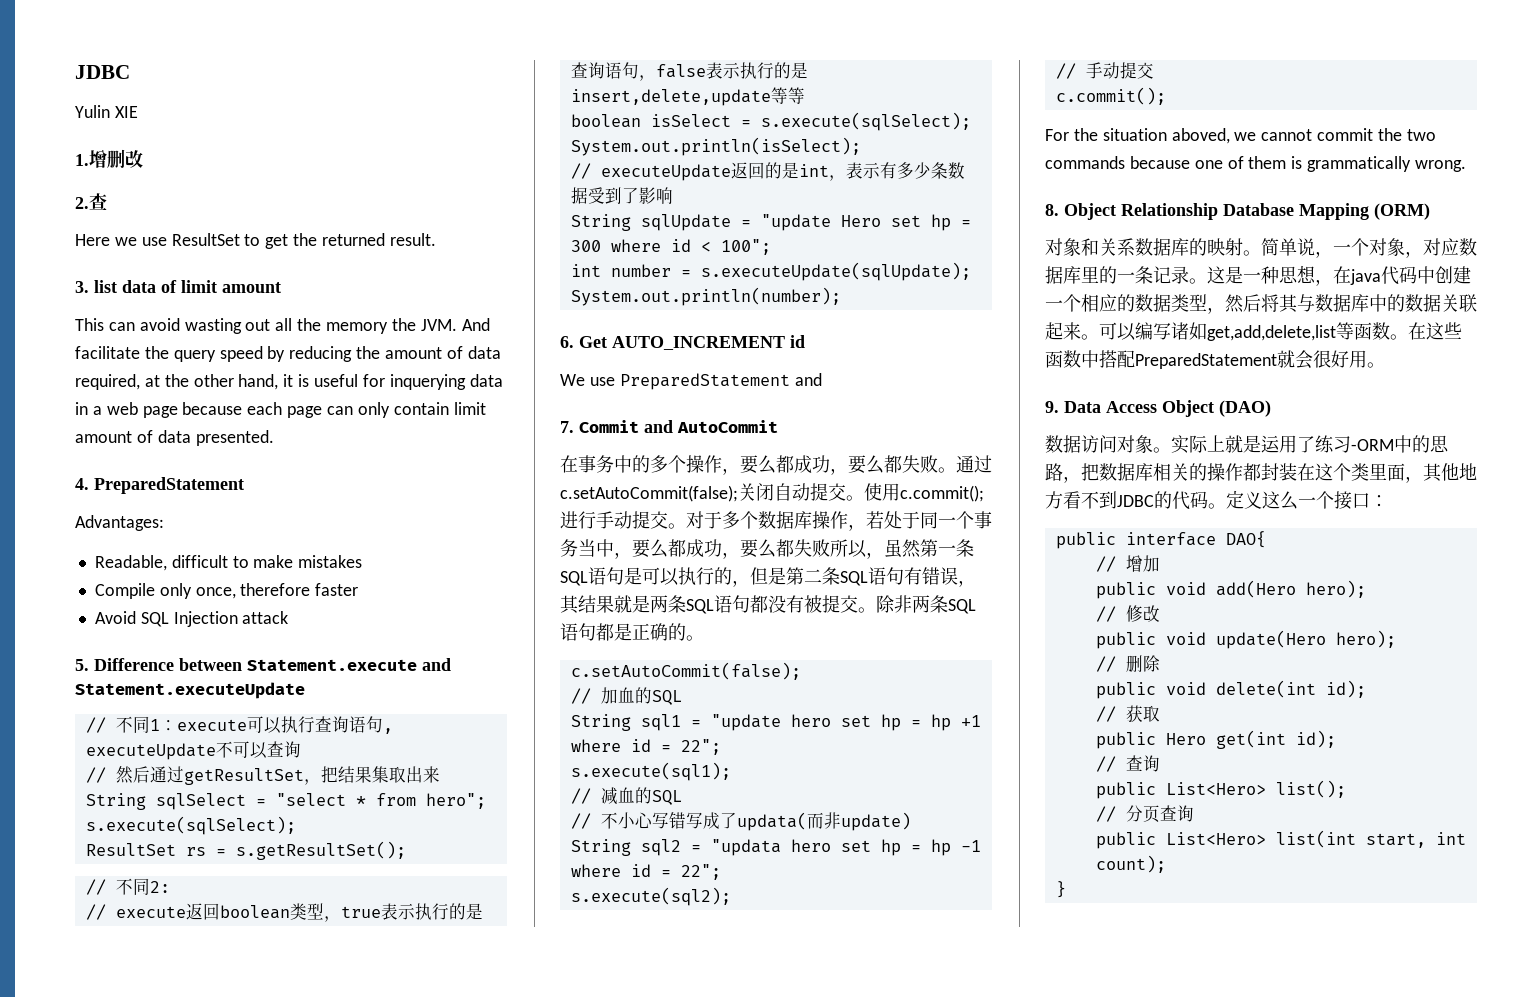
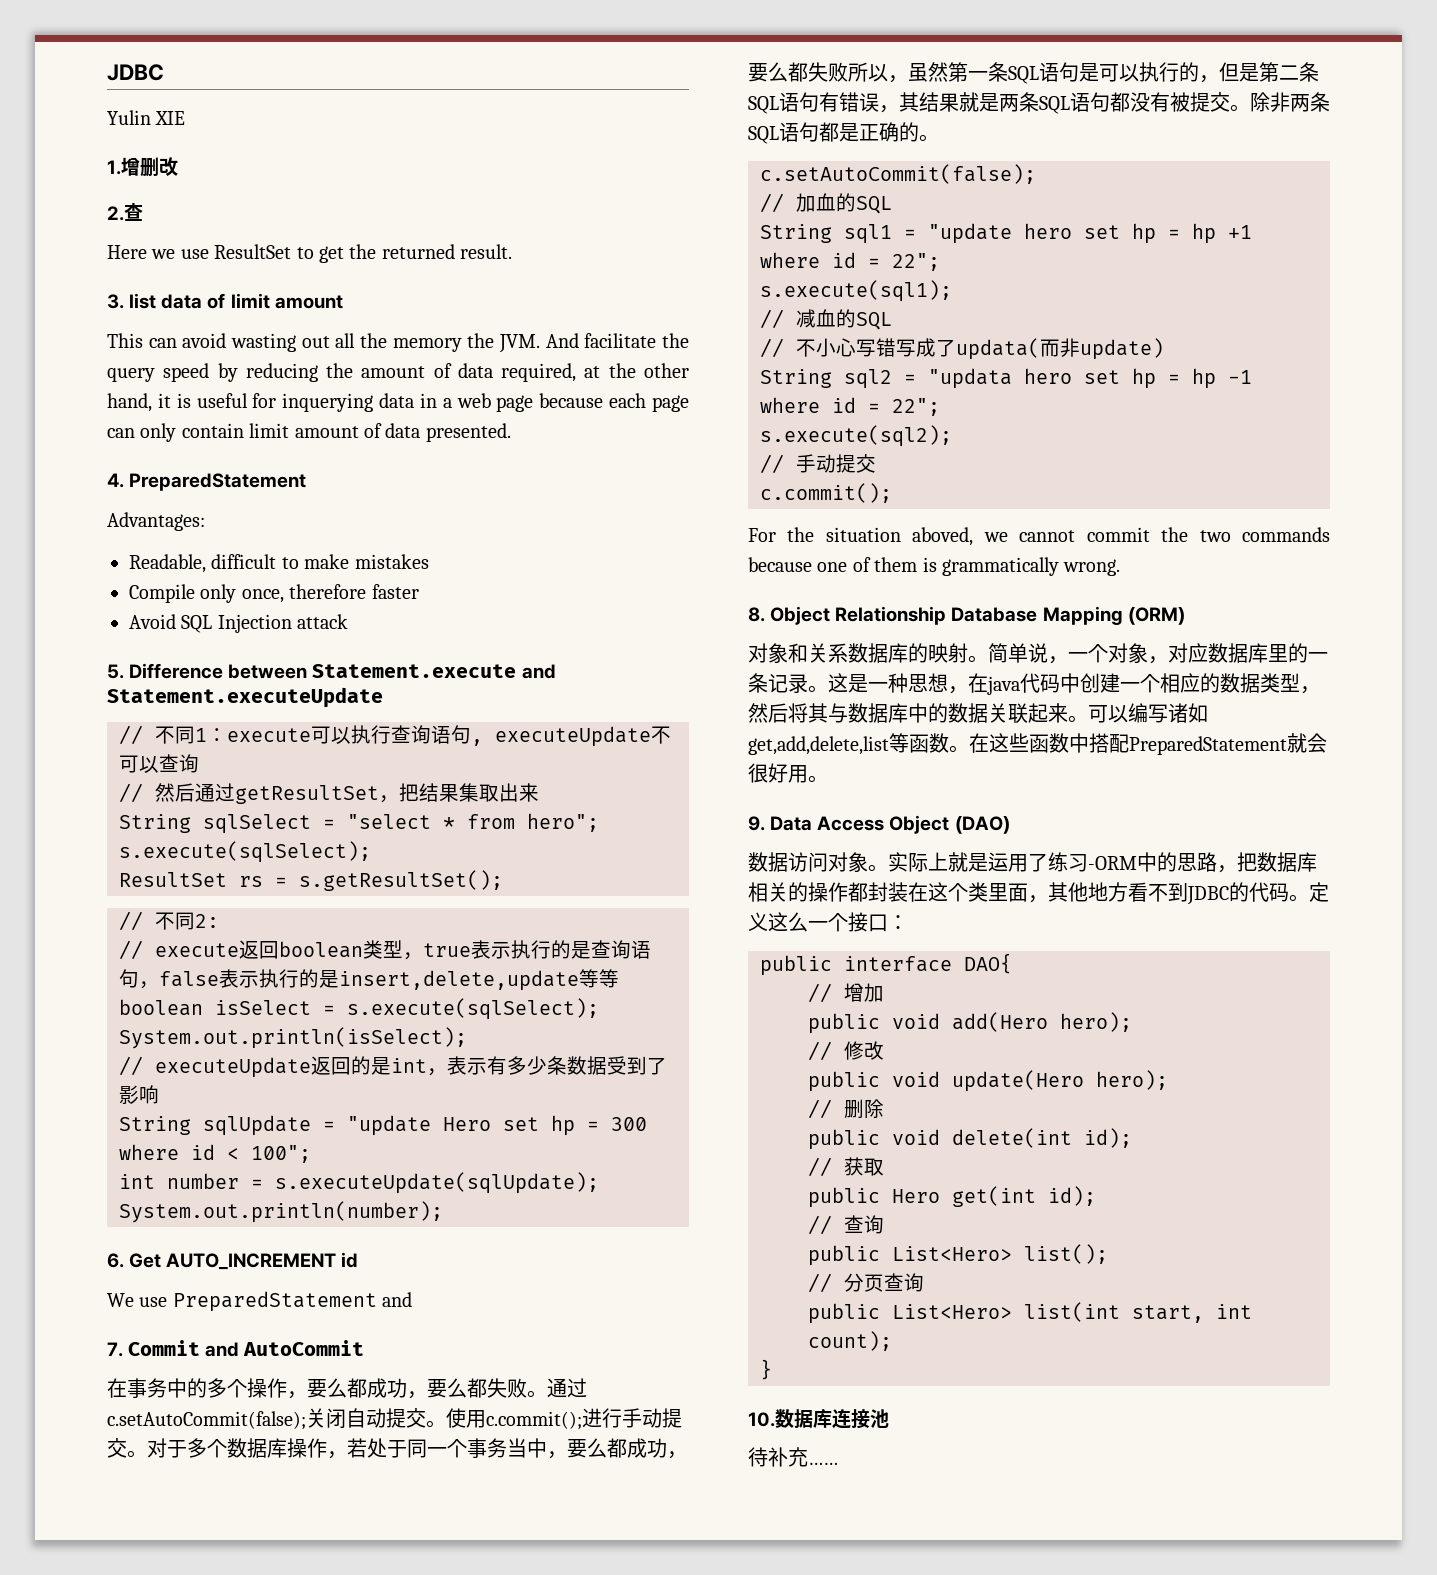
(1066, 889) none -> [748,1409,889,1429] [748,1447,838,1467] // 10.数据库连接池 // 待补充……

